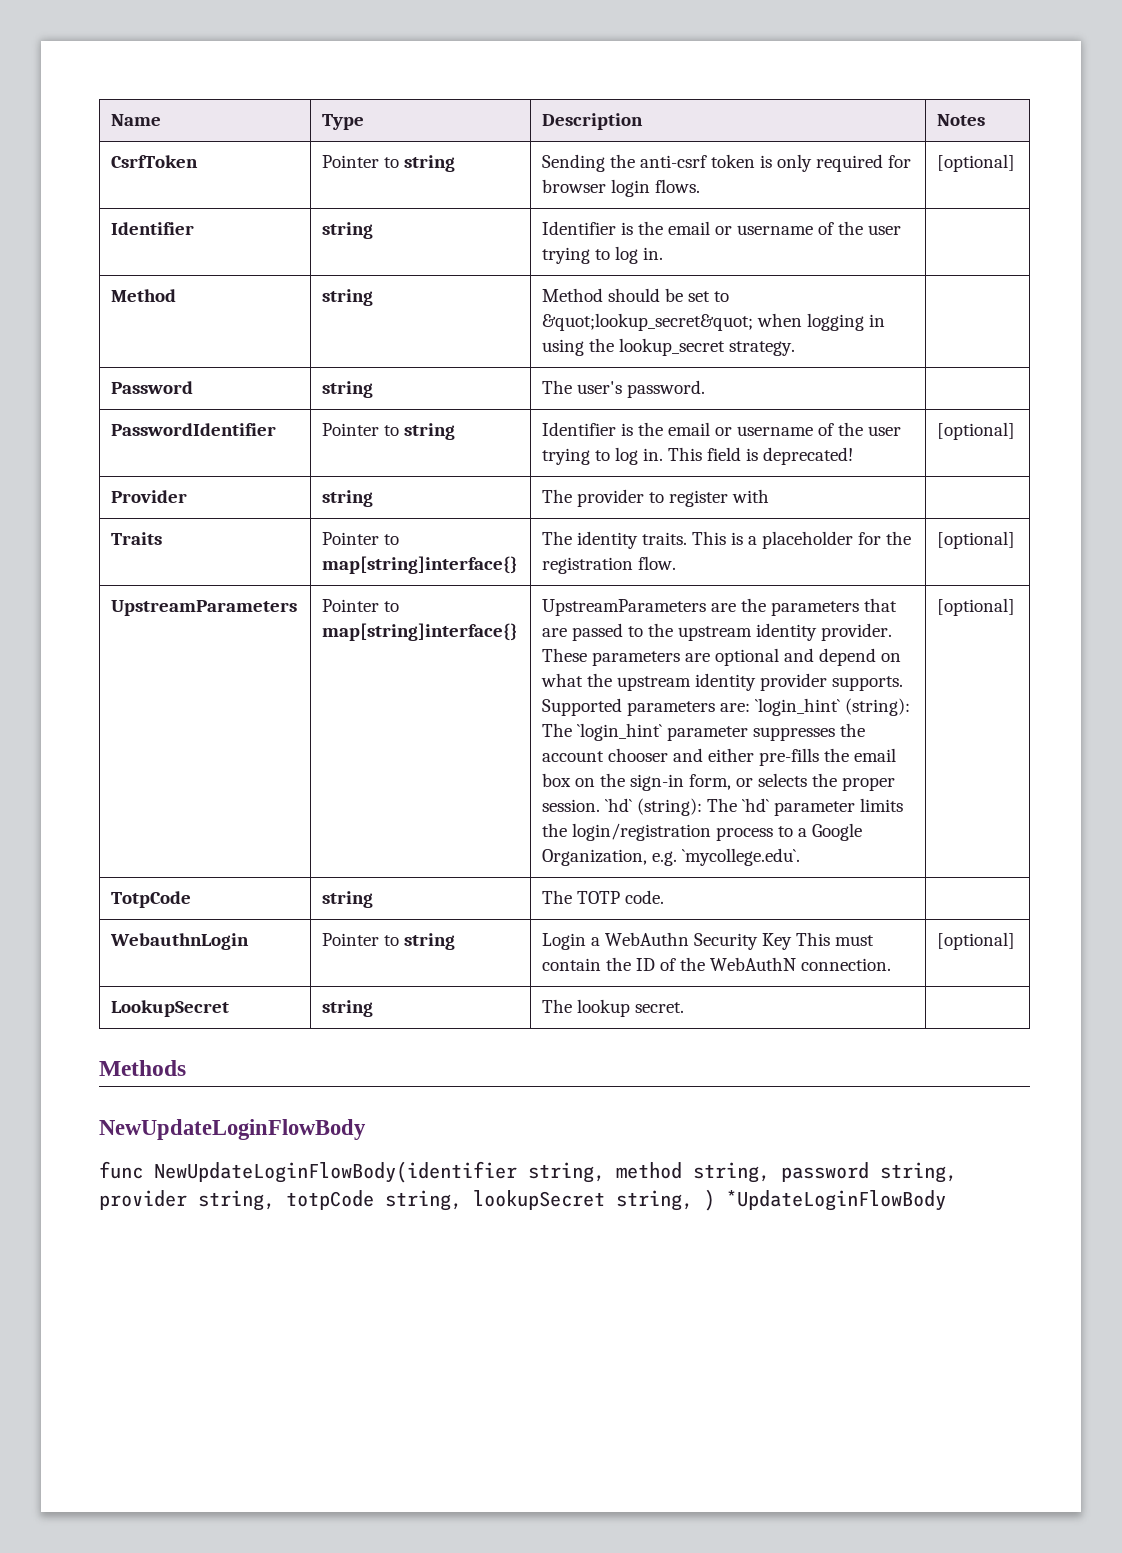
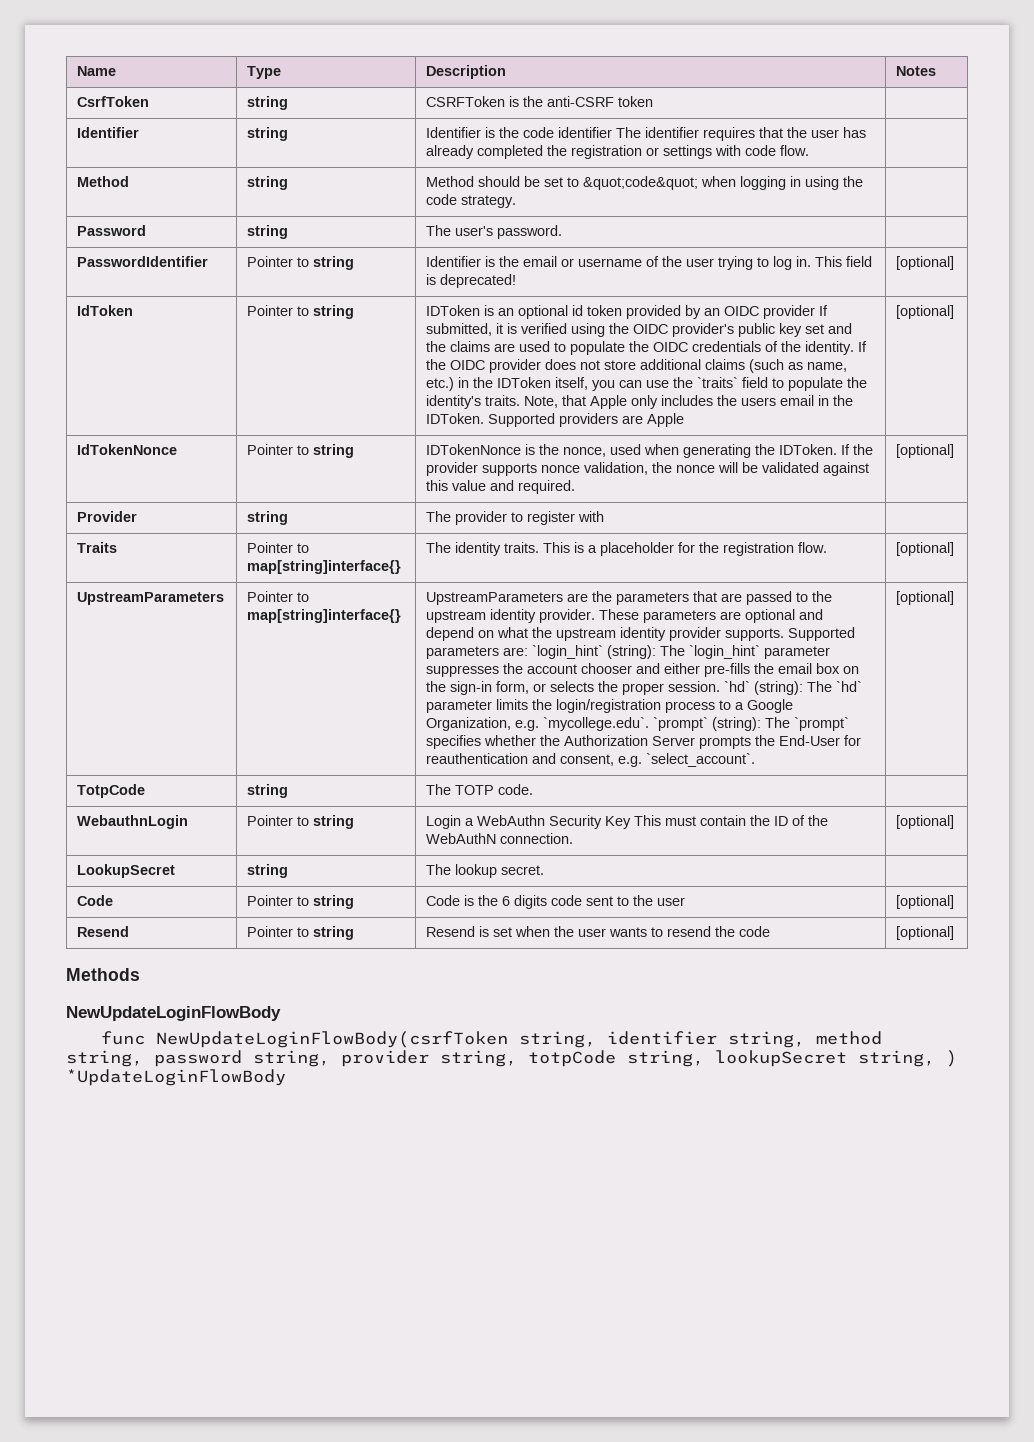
[322,155,455,172] [542,154,911,172] [542,179,700,197] [937,154,1016,172] Pointer to string | Sending the anti-csrf token is only required for browser login flows. | [optional] -> [247,96,289,110] [426,96,654,107] string | CSRFToken is the anti-CSRF token |
[667,221,901,235] [542,246,663,264] email or username of the user trying to log in. -> [523,127,867,141] [426,145,810,159] code identifier The identifier requires that the user has already completed the registration or settings with code flow.
[542,313,754,331] &quot;lookup_secret&quot; -> [583,176,699,190] &quot;code&quot;
[618,338,725,356] lookup_secret -> [426,194,458,205] code
(1016, 431) none -> [77,305,134,316] [247,305,355,319] [426,305,829,319] [426,323,853,337] [426,341,868,355] [426,359,848,373] [426,377,868,391] [426,395,854,409] [426,413,685,427] [896,305,955,319] [77,444,178,455] [247,444,355,458] [426,444,874,458] [426,462,870,476] [426,480,576,494] [896,444,955,458] // IdToken | Pointer to string | IDToken is an optional id token provided by an OIDC provider If submitted, it is verified using the OIDC provider's public key set and the claims are used to populate the OIDC credentials of the identity. If the OIDC provider does not store additional claims (such as name, etc.) in the IDToken itself, you can use the `traits` field to populate the identity's traits. Note, that Apple only includes the users email in the IDToken. Supported providers are Apple | [optional] // IdTokenNonce | Pointer to string | IDTokenNonce is the nonce, used when generating the IDToken. If the provider supports nonce validation, the nonce will be validated against this value and required. | [optional]
(800, 857) none -> [653,717,850,731] [426,735,862,749] [426,753,756,767] `prompt` (string): The `prompt` specifies whether the Authorization Server prompts the End-User for reauthentication and consent, e.g. `select_account`.
(684, 1007) none -> [77,895,114,906] [247,895,355,909] [426,895,686,909] [896,895,955,909] [77,926,130,937] [247,926,355,940] [426,926,771,937] [896,926,955,940] // Code | Pointer to string | Code is the 6 digits code sent to the user | [optional] // Resend | Pointer to string | Resend is set when the user wants to resend the code | [optional]
[154,1161,517,1183] NewUpdateLoginFlowBody(identifier -> [155,1031,717,1048] NewUpdateLoginFlowBody(csrfToken string, identifier

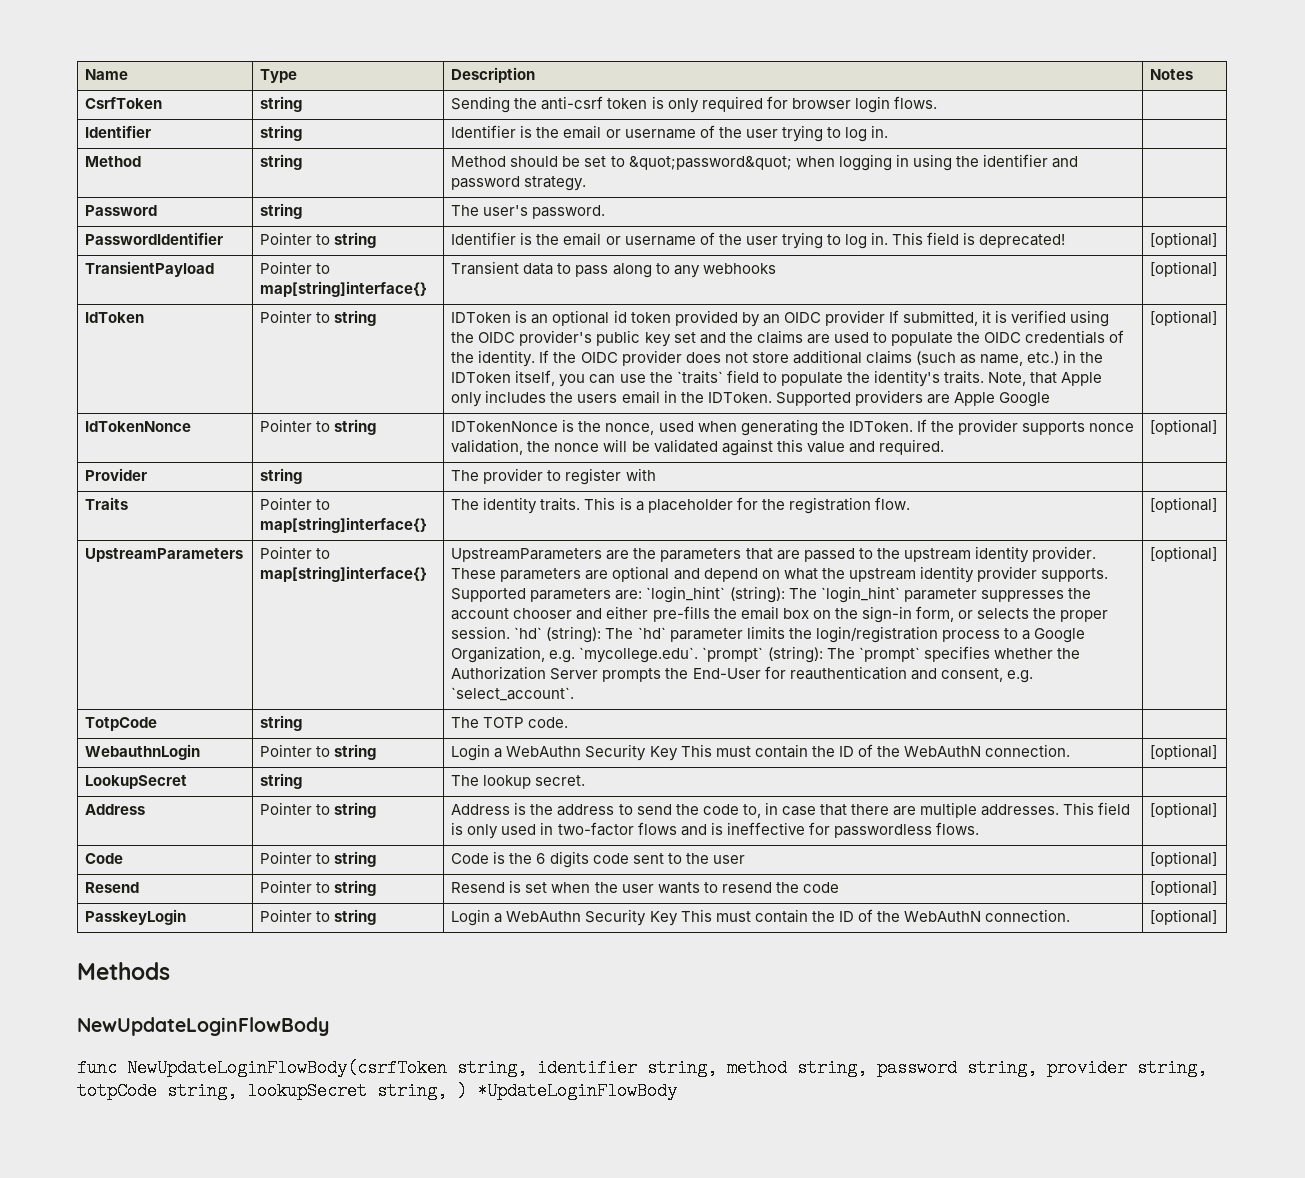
[426,96,654,107] CSRFToken is the anti-CSRF token -> [451,96,937,113] Sending the anti-csrf token is only required for browser login flows.
[523,127,867,141] [426,145,810,159] code identifier The identifier requires that the user has already completed the registration or settings with code flow. -> [563,125,888,142] email or username of the user trying to log in.
[583,176,699,190] &quot;code&quot; -> [628,156,792,170] &quot;password&quot;
[426,194,458,205] code -> [982,154,1078,168] [451,176,521,190] identifier and password
(955, 263) none -> [85,261,215,277] [260,261,331,274] [260,281,428,297] [451,261,776,278] [1150,261,1218,277] // TransientPayload | Pointer to map[string]interface{} | Transient data to pass along to any webhooks | [optional]
(685, 420) none -> [998,392,1050,407] Google
(545, 870) none -> [85,804,146,815] [260,802,377,818] [451,802,1131,818] [451,822,979,839] [1150,802,1218,818] // Address | Pointer to string | Address is the address to send the code to, in case that there are multiple addresses. This field is only used in two-factor flows and is ineffective for passwordless flows. | [optional]
(955, 933) none -> [85,909,187,925] [260,909,377,925] [451,909,1070,926] [1150,909,1218,925] // PasskeyLogin | Pointer to string | Login a WebAuthn Security Key This must contain the ID of the WebAuthN connection. | [optional]

